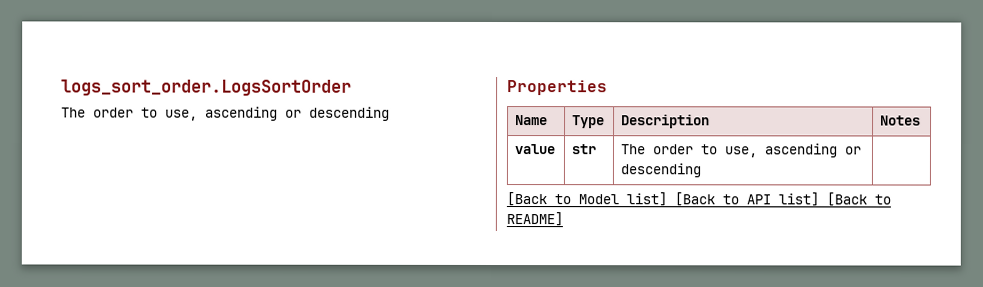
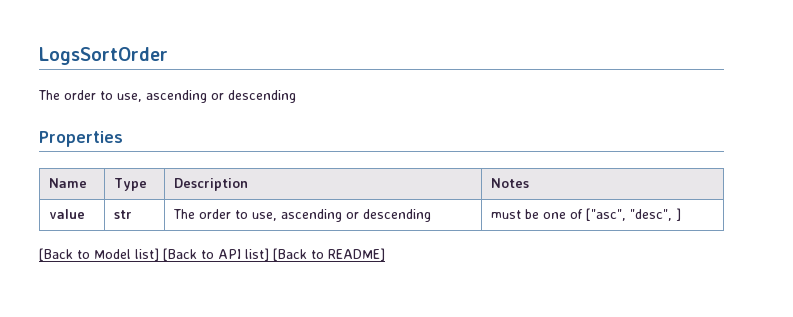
[61,79,352,96] logs_sort_order.LogsSortOrder -> [39,47,168,65] LogsSortOrder
(702, 170) none -> [490,208,681,221] must be one of ["asc", "desc", ]

